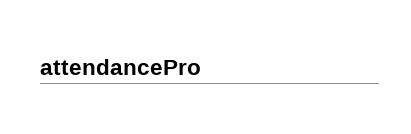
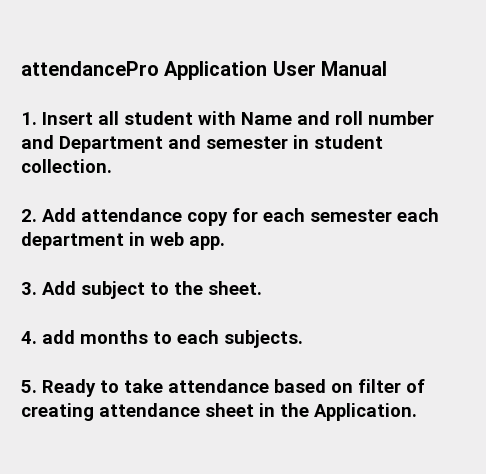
(201, 67) none -> [164,61,388,80] [21,111,434,125] [21,135,383,153] [21,159,112,173] [21,208,439,226] [21,232,225,250] [21,281,262,299] [21,330,303,348] [21,379,425,397] [21,403,417,421] Application User Manual // 1. Insert all student with Name and roll number and Department and semester in student collection. // 2. Add attendance copy for each semester each department in web app. // 3. Add subject to the sheet. // 4. add months to each subjects. // 5. Ready to take attendance based on filter of creating attendance sheet in the Application.

